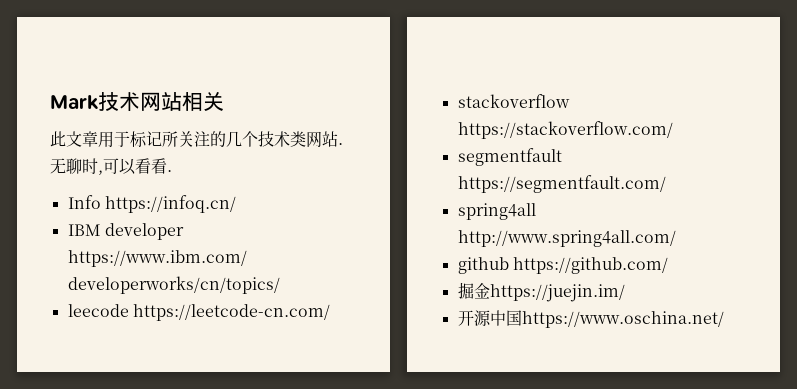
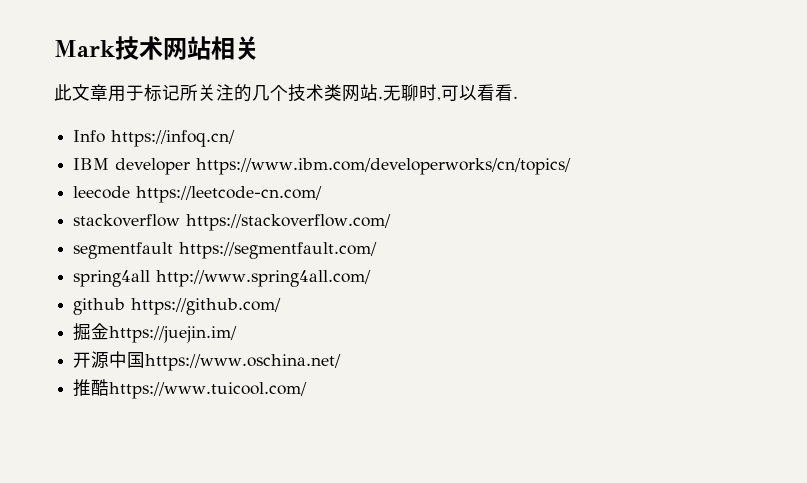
(724, 319) none -> [73,379,308,399] // 推酷https://www.tuicool.com/

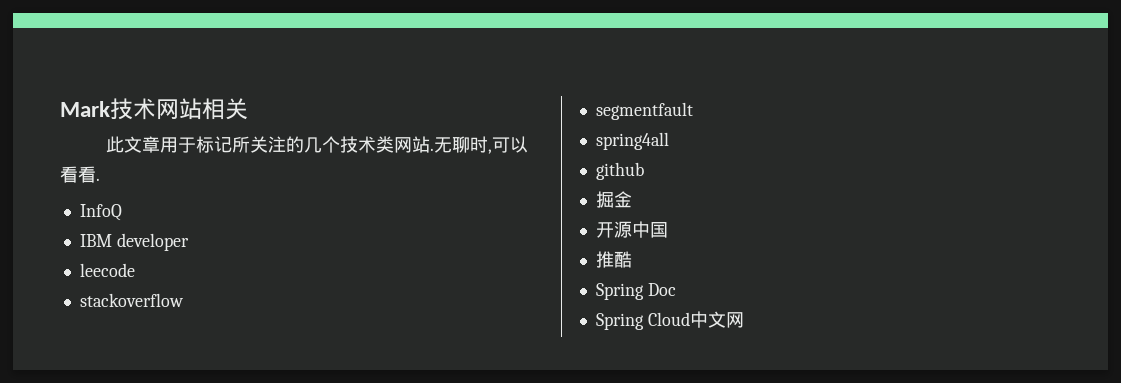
[73,130,236,147] Info https://infoq.cn/ -> [79,204,122,221] InfoQ
[196,158,572,175] https://www.ibm.com/developerworks/cn/topics/ -> (189, 242) none
[136,186,323,203] https://leetcode-cn.com/ -> (135, 270) none
[186,214,392,231] https://stackoverflow.com/ -> (184, 300) none
[179,242,378,259] https://segmentfault.com/ -> (693, 111) none
[156,270,372,287] http://www.spring4all.com/ -> (669, 141) none
[131,298,282,315] https://github.com/ -> (644, 171) none
[109,326,238,343] https://juejin.im/ -> (632, 199) none
[145,354,342,371] https://www.oschina.net/ -> (668, 230) none
[109,382,308,399] https://www.tuicool.com/ -> [595,283,676,300] [595,311,744,330] // Spring Doc // Spring Cloud中文网

